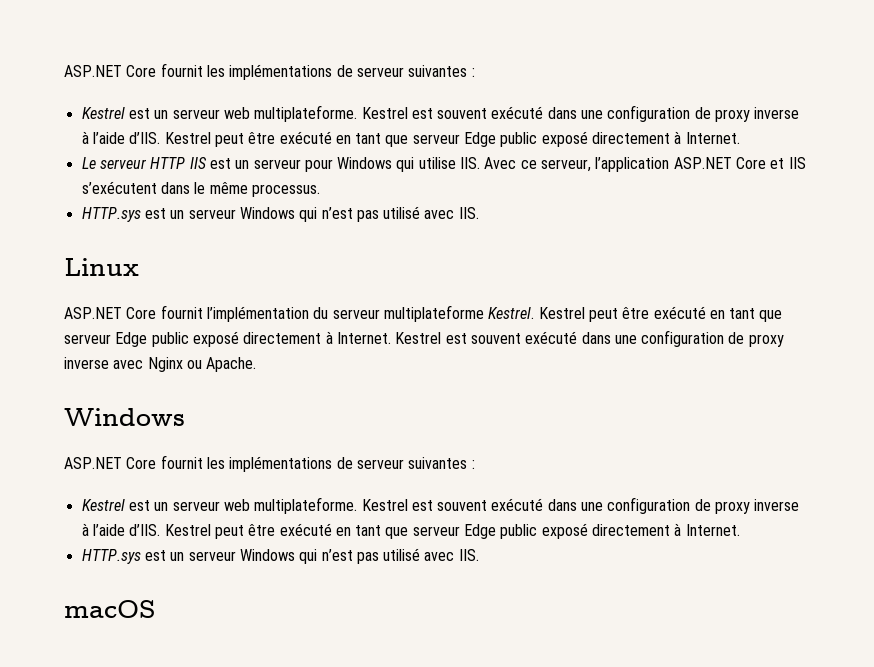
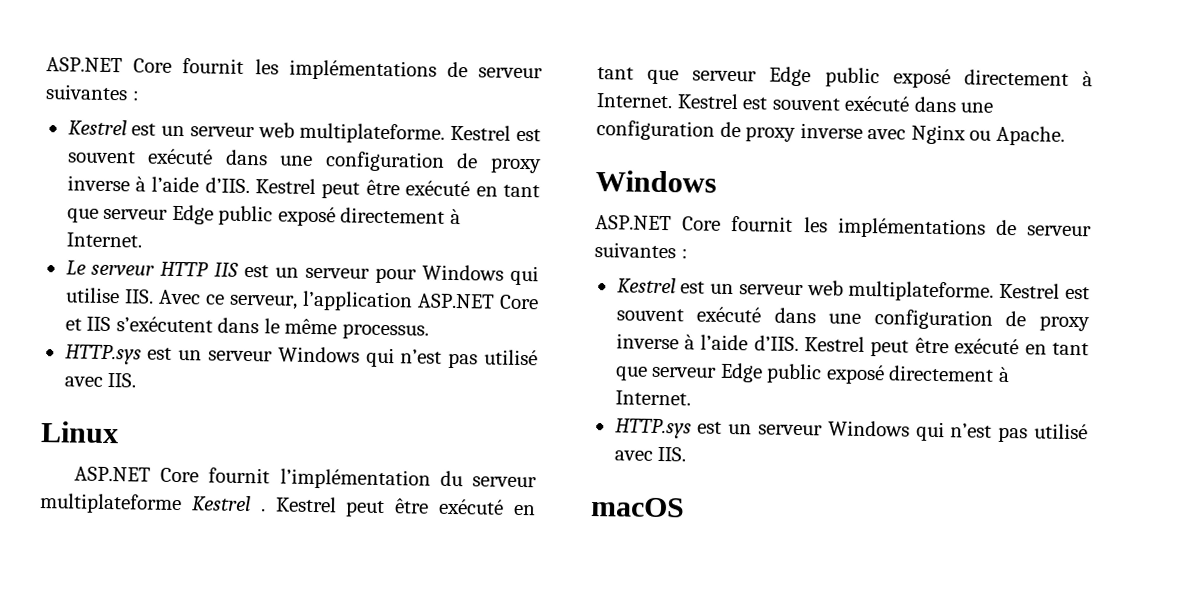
[488,307,535,319] Kestrel. -> [190,495,266,512] Kestrel .

